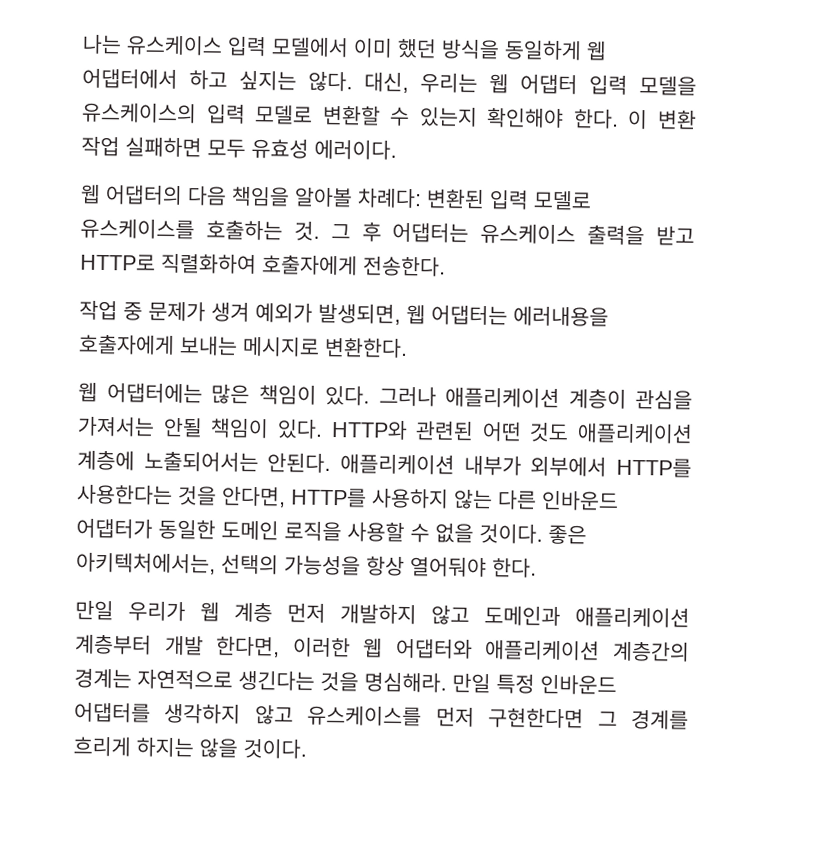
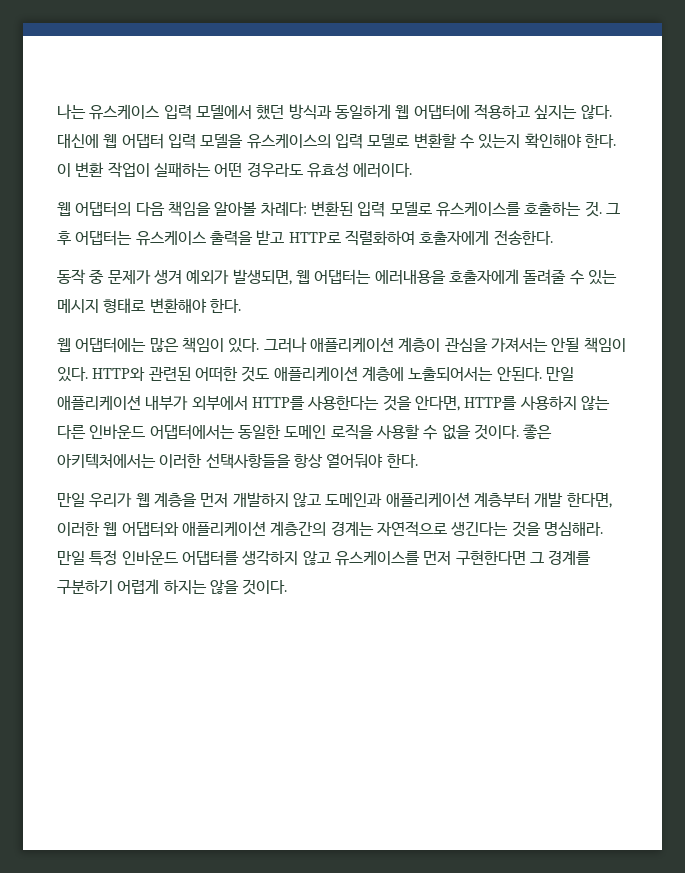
[353,38,607,61] [82,68,478,93] 이미 했던 방식을 동일하게 웹 어댑터에서 하고 싶지는 않다. 대신, 우리는 -> [256,104,612,120] [57,134,99,148] 했던 방식과 동일하게 웹 어댑터에 적용하고 싶지는 않다. 대신에
[81,136,246,158] 작업 실패하면 모두 -> [107,162,303,178] 작업이 실패하는 어떤 경우라도
[79,300,118,321] 작업 -> [57,269,86,285] 동작
[179,336,408,358] 보내는 메시지로 변환한다. -> [523,269,617,285] [57,298,241,313] 돌려줄 수 있는 메시지 형태로 변환해야 한다.
[481,421,522,442] 어떤 -> [194,366,238,382] 어떠한
(332, 463) none -> [545,367,574,381] 만일
[76,518,153,539] 어댑터가 -> [149,424,235,440] 어댑터에서는
[76,552,361,576] 아키텍처에서는, 선택의 가능성을 -> [57,453,291,469] 아키텍처에서는 이러한 선택사항들을
[234,602,273,623] 계층 -> [153,492,197,507] 계층을
[73,736,131,757] 흐리게 -> [57,579,160,594] 구분하기 어렵게

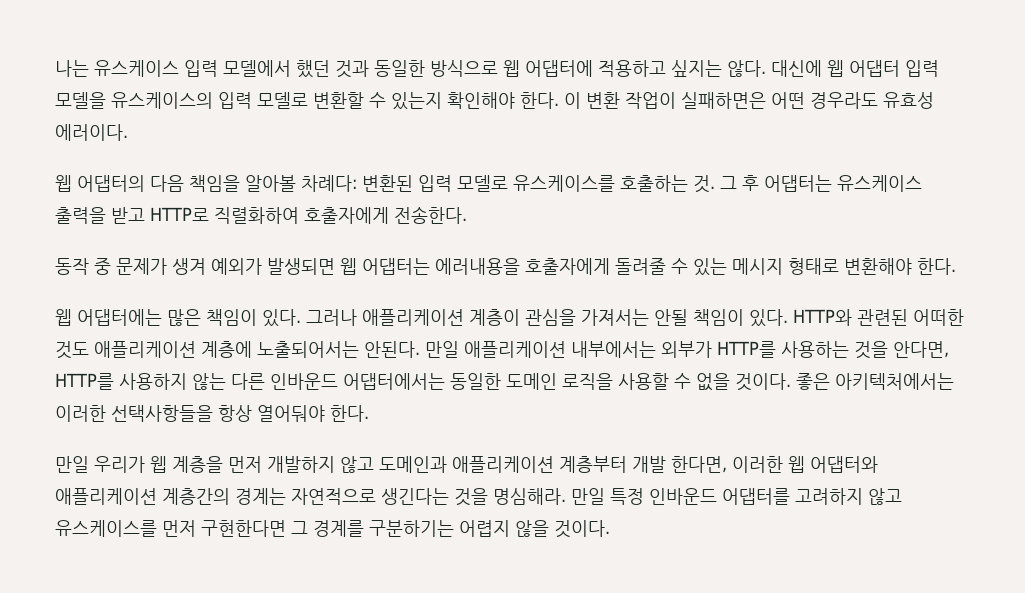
[288,104,391,120] 방식과 동일하게 -> [335,60,498,78] 것과 동일한 방식으로
[153,162,211,177] 실패하는 -> [681,92,766,109] 실패하면은
[232,269,292,285] 발생되면, -> [267,258,335,275] 발생되면
[145,395,380,410] 내부가 외부에서 HTTP를 사용한다는 -> [571,341,849,358] 내부에서는 외부가 HTTP를 사용하는
[242,550,299,566] 생각하지 -> [795,488,863,505] 고려하지
[57,579,207,594] 구분하기 어렵게 하지는 -> [369,520,510,537] 구분하기는 어렵지

